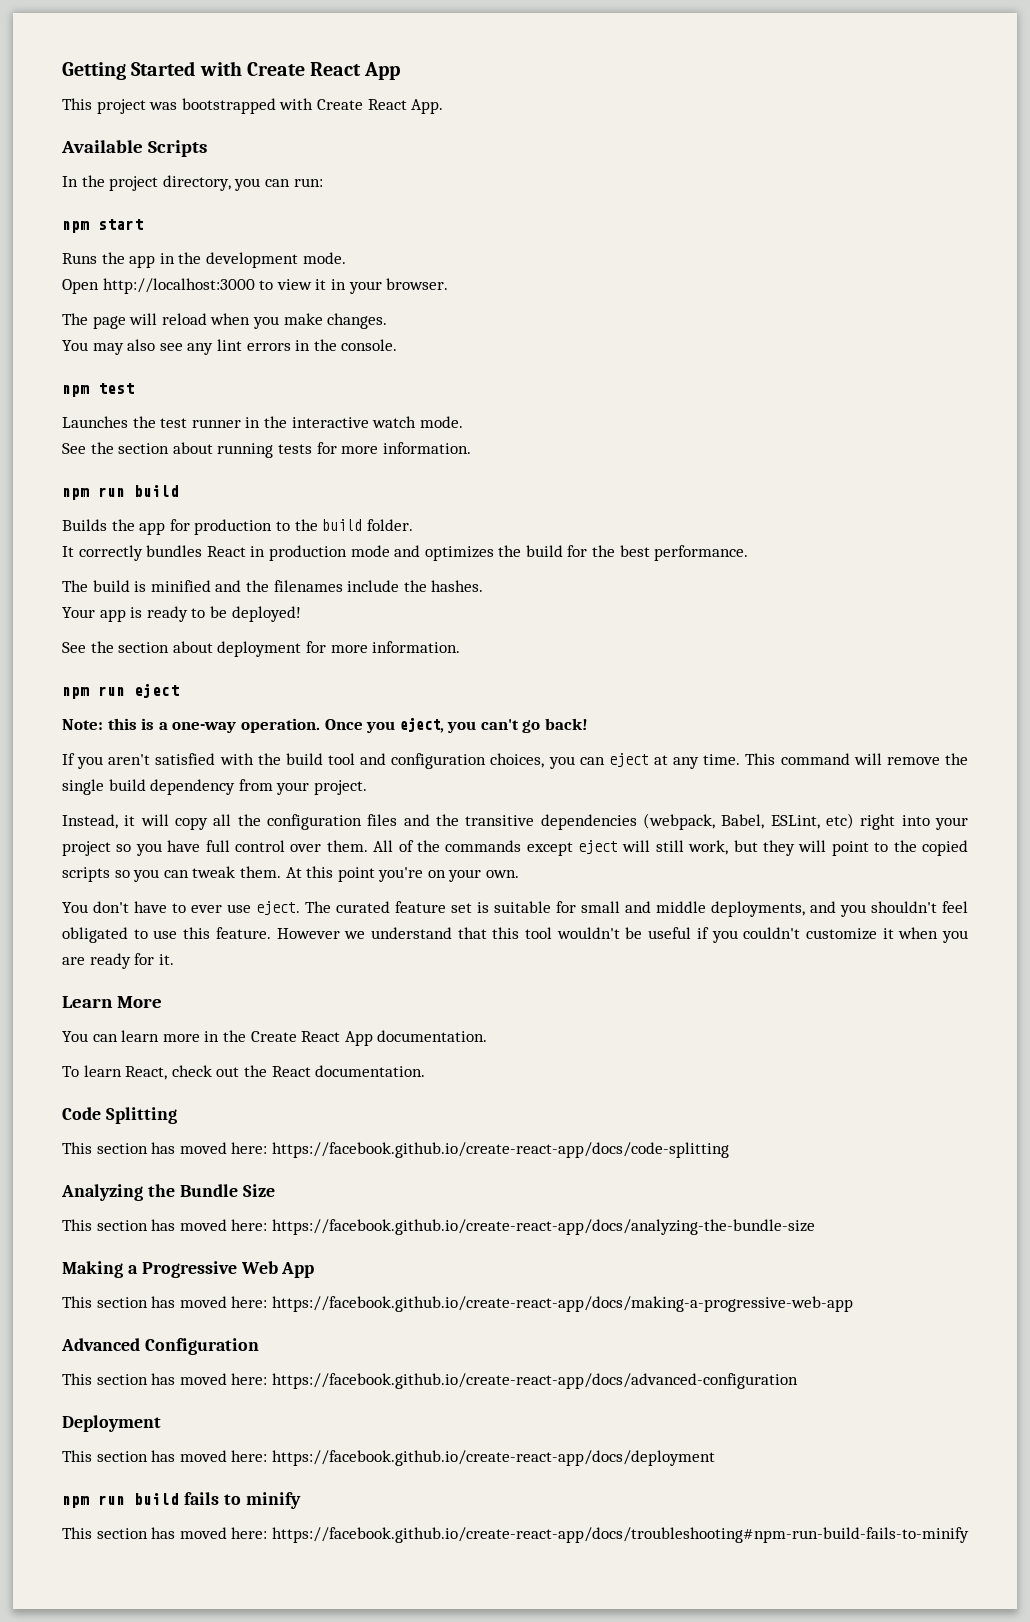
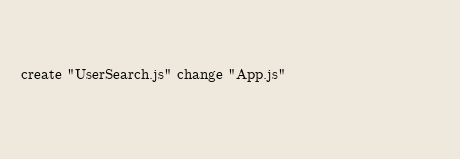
[62,61,401,80] [62,98,444,114] [61,140,207,157] [62,175,323,191] [62,219,143,233] [62,252,346,268] [62,278,449,294] [62,313,388,329] [62,339,398,355] [62,383,134,397] [62,416,463,428] [62,442,471,458] [62,485,179,500] [62,519,413,535] [62,545,749,561] [62,580,484,592] [62,606,301,622] [62,641,461,657] [62,683,179,699] [62,717,589,733] [62,753,968,769] [62,779,367,795] [62,813,969,830] [62,840,969,856] [62,866,520,882] [62,901,968,917] [62,927,969,943] [62,953,174,969] [62,996,162,1008] [62,1030,488,1046] [62,1065,426,1080] [62,1107,177,1124] [62,1142,729,1158] [61,1184,275,1201] [62,1219,815,1235] [62,1261,315,1278] [62,1296,853,1312] [61,1338,259,1355] [62,1373,798,1389] [62,1415,161,1432] [62,1450,715,1466] [62,1492,301,1509] [62,1527,969,1543] Getting Started with Create React App // This project was bootstrapped with Create React App. // Available Scripts // In the project directory, you can run: // npm start // Runs the app in the development mode. // Open http://localhost:3000 to view it in your browser. // The page will reload when you make changes. // You may also see any lint errors in the console. // npm test // Launches the test runner in the interactive watch mode. // See the section about running tests for more information. // npm run build // Builds the app for production to the build folder. // It correctly bundles React in production mode and optimizes the build for the best performance. // The build is minified and the filenames include the hashes. // Your app is ready to be deployed! // See the section about deployment for more information. // npm run eject // Note: this is a one-way operation. Once you eject, you can't go back! // If you aren't satisfied with the build tool and configuration choices, you can eject at any time. This command will remove the single build dependency from your project. // Instead, it will copy all the configuration files and the transitive dependencies (webpack, Babel, ESLint, etc) right into your project so you have full control over them. All of the commands except eject will still work, but they will point to the copied scripts so you can tweak them. At this point you're on your own. // You don't have to ever use eject. The curated feature set is suitable for small and middle deployments, and you shouldn't feel obligated to use this feature. However we understand that this tool wouldn't be useful if you couldn't customize it when you are ready for it. // Learn More // You can learn more in the Create React App documentation. // To learn React, check out the React documentation. // Code Splitting // This section has moved here: https://facebook.github.io/create-react-app/docs/code-splitting // Analyzing the Bundle Size // This section has moved here: https://facebook.github.io/create-react-app/docs/analyzing-the-bundle-size // Making a Progressive Web App // This section has moved here: https://facebook.github.io/create-react-app/docs/making-a-progressive-web-app // Advanced Configuration // This section has moved here: https://facebook.github.io/create-react-app/docs/advanced-configuration // Deployment // This section has moved here: https://facebook.github.io/create-react-app/docs/deployment // npm run build fails to minify // This section has moved here: https://facebook.github.io/create-react-app/docs/troubleshooting#npm-run-build-fails-to-minify -> [21,69,286,82] create "UserSearch.js" change "App.js"

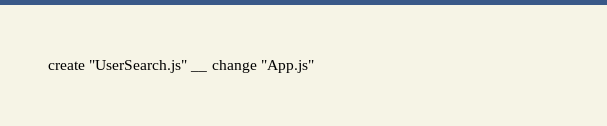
(172, 75) none -> [190,70,208,72] __

